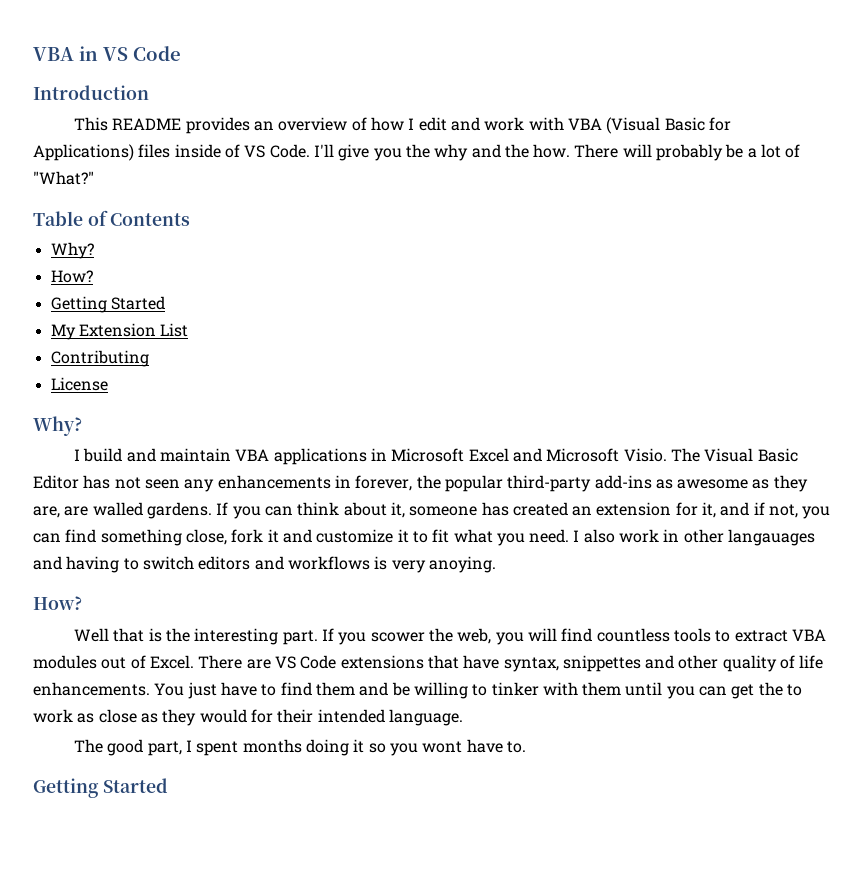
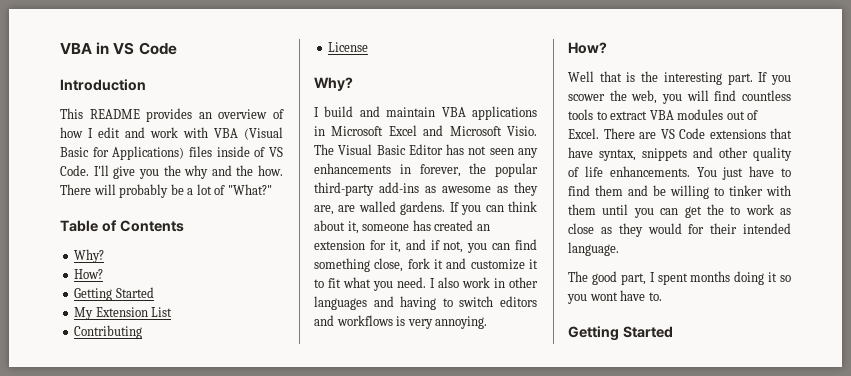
[728,529,816,546] langauages -> [314,296,367,310] languages
[428,556,496,573] anoying. -> [435,316,488,329] annoying.
[562,655,641,672] snippettes -> [642,148,687,161] snippets

